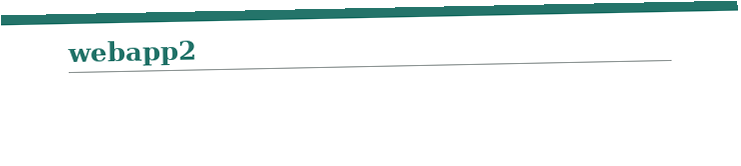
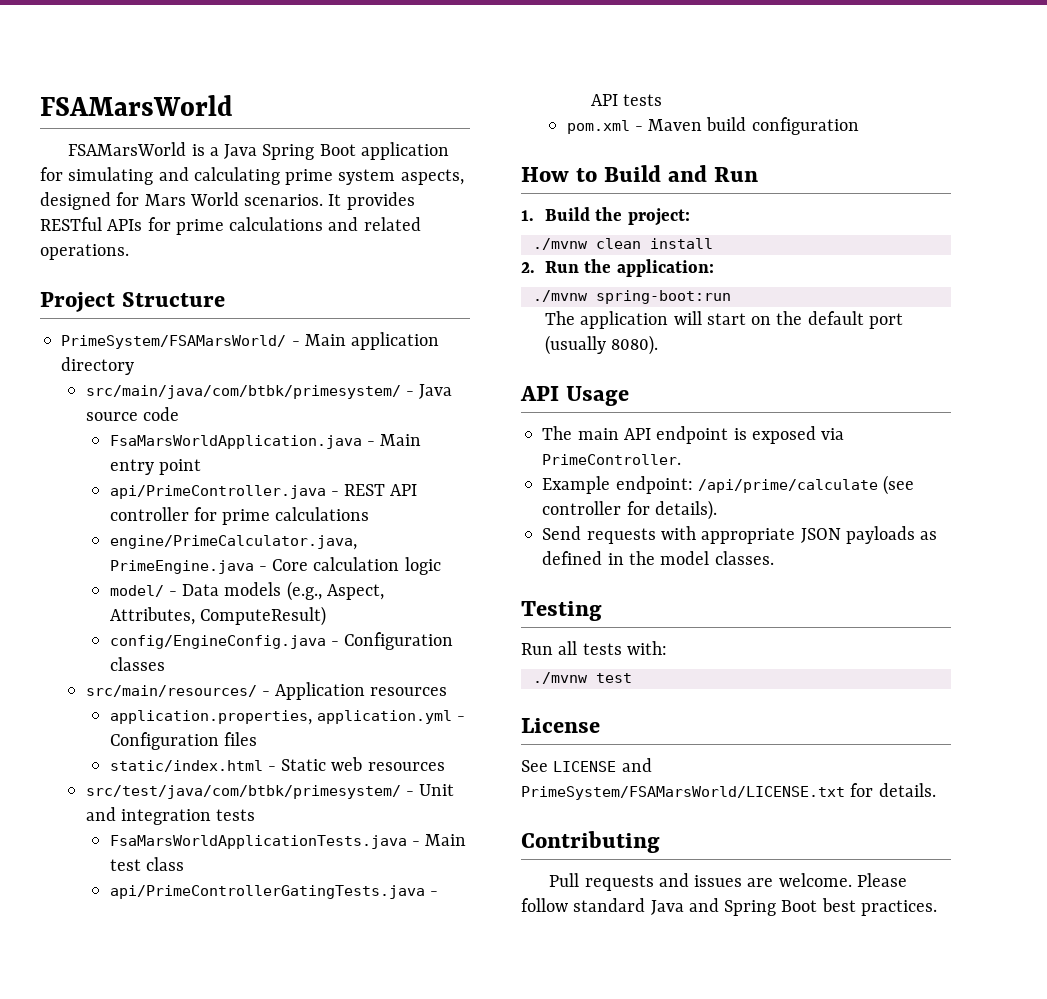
[67,39,197,68] webapp2 -> [40,95,233,116] [68,142,449,160] [40,167,464,185] [40,192,415,210] [40,217,421,235] [40,244,129,260] [40,292,226,312] [61,332,440,350] [61,357,135,375] [85,384,453,399] [85,407,179,421] [109,434,422,449] [109,459,201,475] [109,484,418,499] [109,507,370,525] [109,535,357,550] [109,557,441,575] [109,581,384,601] [109,606,326,626] [109,632,454,650] [109,657,165,671] [85,682,448,700] [109,710,466,725] [109,732,257,750] [109,757,445,772] [85,784,455,799] [85,807,256,825] [109,834,467,849] [109,857,184,871] [109,885,438,899] [590,94,662,106] [566,117,859,135] [521,165,759,182] [521,207,690,226] [532,238,713,250] [521,259,714,277] [532,290,731,304] [545,311,903,329] [545,335,659,355] [520,386,630,406] [542,426,845,444] [542,454,682,465] [542,475,915,495] [542,500,717,520] [542,526,938,544] [542,551,774,565] [521,601,602,621] [521,641,667,655] [532,672,632,684] [521,718,600,733] [521,758,652,772] [521,783,936,800] [521,831,660,853] [549,873,907,891] [521,898,937,916] FSAMarsWorld // FSAMarsWorld is a Java Spring Boot application for simulating and calculating prime system aspects, designed for Mars World scenarios. It provides RESTful APIs for prime calculations and related operations. // Project Structure // PrimeSystem/FSAMarsWorld/ - Main application directory // src/main/java/com/btbk/primesystem/ - Java source code // FsaMarsWorldApplication.java - Main entry point // api/PrimeController.java - REST API controller for prime calculations // engine/PrimeCalculator.java, PrimeEngine.java - Core calculation logic // model/ - Data models (e.g., Aspect, Attributes, ComputeResult) // config/EngineConfig.java - Configuration classes // src/main/resources/ - Application resources // application.properties, application.yml - Configuration files // static/index.html - Static web resources // src/test/java/com/btbk/primesystem/ - Unit and integration tests // FsaMarsWorldApplicationTests.java - Main test class // api/PrimeControllerGatingTests.java - API tests // pom.xml - Maven build configuration // How to Build and Run // 1. Build the project: // ./mvnw clean install // 2. Run the application: // ./mvnw spring-boot:run // The application will start on the default port (usually 8080). // API Usage // The main API endpoint is exposed via PrimeController. // Example endpoint: /api/prime/calculate (see controller for details). // Send requests with appropriate JSON payloads as defined in the model classes. // Testing // Run all tests with: // ./mvnw test // License // See LICENSE and PrimeSystem/FSAMarsWorld/LICENSE.txt for details. // Contributing // Pull requests and issues are welcome. Please follow standard Java and Spring Boot best practices.

